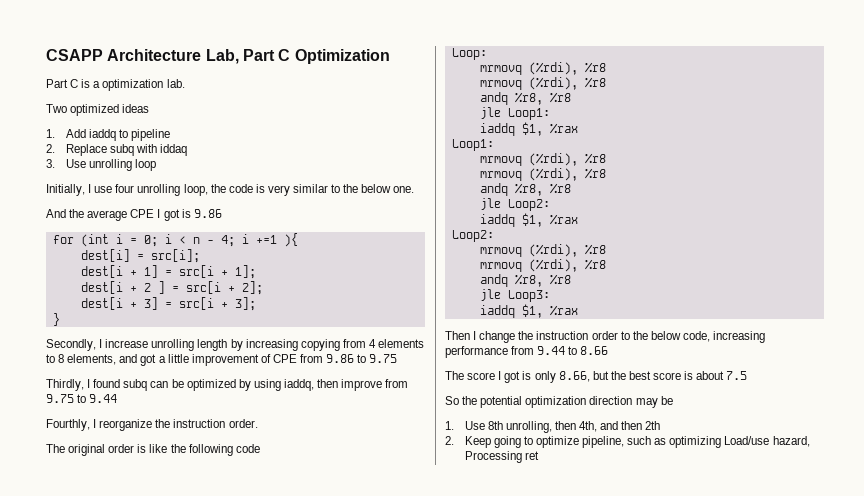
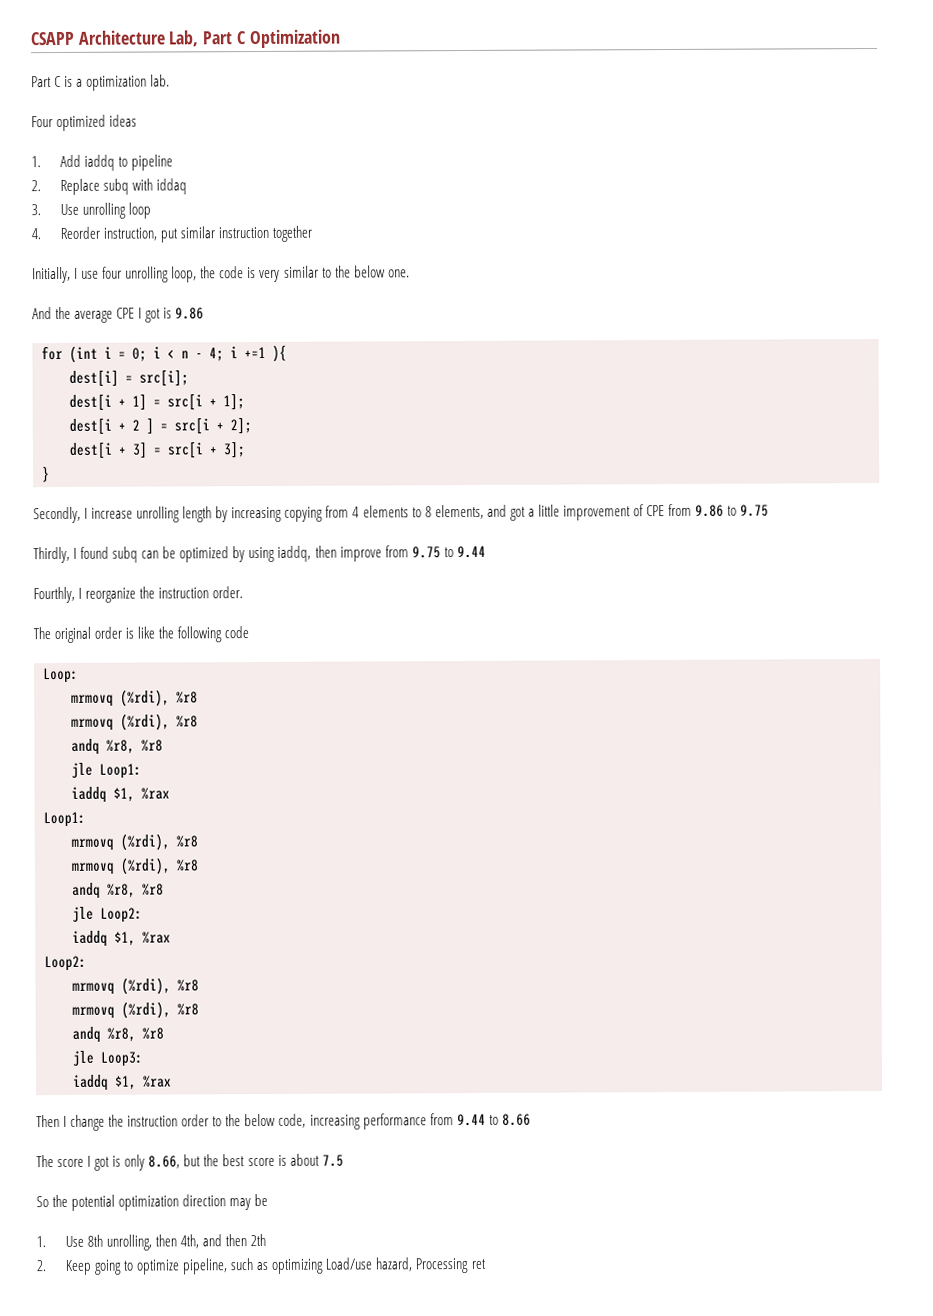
[46,104,67,113] Two -> [31,116,53,128] Four
(156, 165) none -> [31,225,313,243] // 4. Reorder instruction, put similar instruction together

